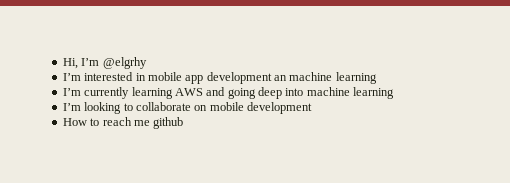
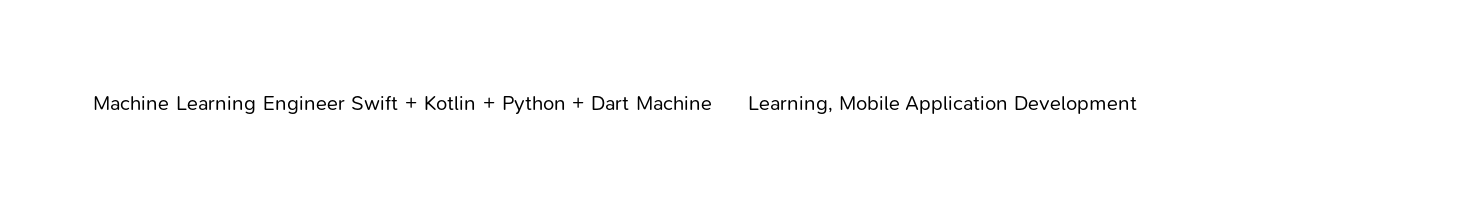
[62,57,147,69] [62,72,377,84] [62,87,395,99] [62,102,312,114] [62,117,184,129] Hi, I’m @elgrhy // I’m interested in mobile app development an machine learning // I’m currently learning AWS and going deep into machine learning // I’m looking to collaborate on mobile development // How to reach me github -> [93,95,1137,115] Machine Learning Engineer Swift + Kotlin + Python + Dart Machine Learning, Mobile Application Development

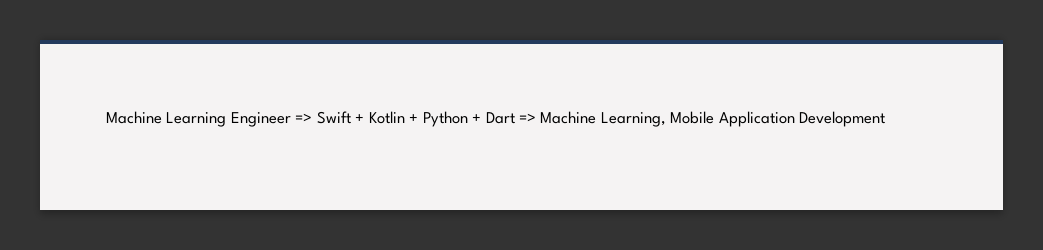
(345, 105) none -> [295,113,313,123] =>
(630, 103) none -> [519,113,537,123] =>

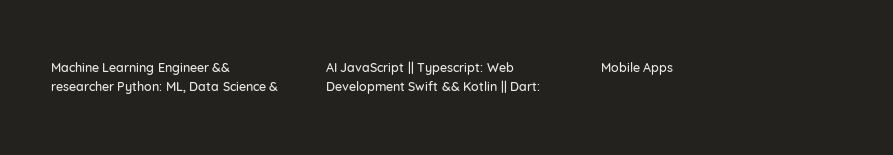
[295,111,886,127] => Swift + Kotlin + Python + Dart => Machine Learning, Mobile Application Development -> [212,63,231,72] [51,81,278,94] [326,61,514,75] [326,80,540,94] [601,62,674,75] && researcher Python: ML, Data Science & AI JavaScript || Typescript: Web Development Swift && Kotlin || Dart: Mobile Apps

